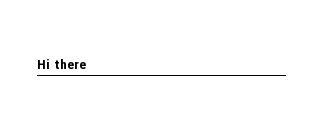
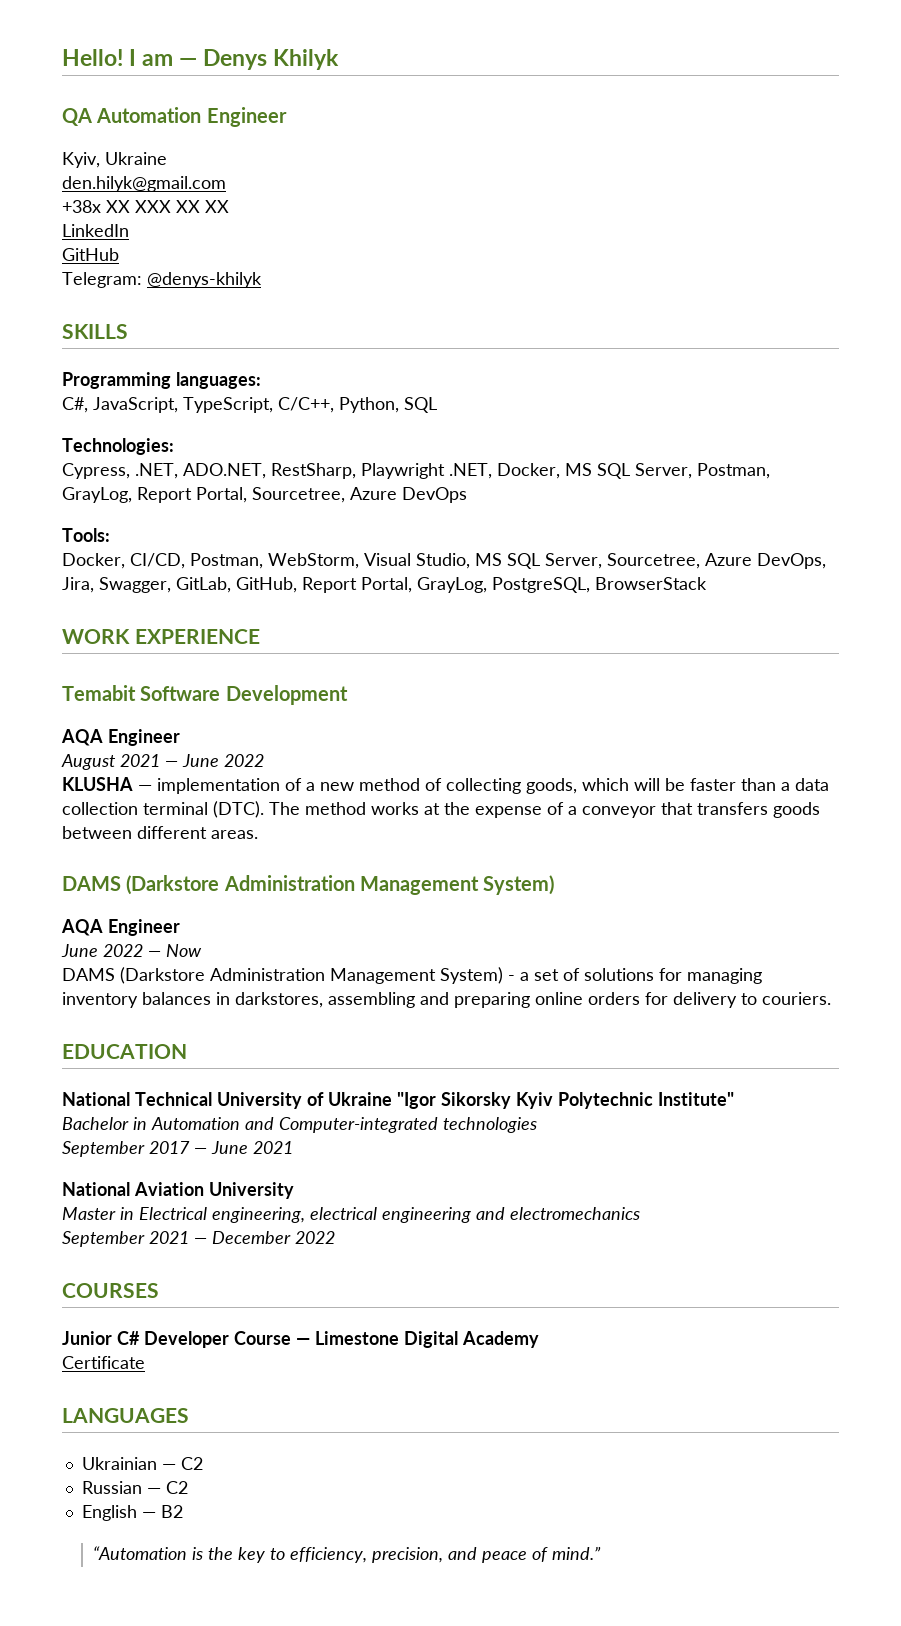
[37,59,86,69] Hi there -> [62,49,340,70] [62,107,287,127] [62,152,167,168] [62,176,226,192] [62,200,229,213] [62,224,129,237] [62,248,119,261] [62,272,262,288] [62,324,128,339] [62,372,261,389] [62,397,437,413] [62,438,174,455] [62,463,770,479] [62,487,467,503] [62,528,110,542] [62,553,826,569] [62,577,707,593] [62,629,260,644] [62,685,348,705] [61,729,180,746] [61,754,264,770] [62,777,829,794] [62,801,820,818] [62,826,258,839] [62,875,555,895] [61,919,180,936] [61,944,202,957] [62,967,762,984] [62,992,831,1008] [62,1044,187,1059] [62,1092,734,1109] [62,1117,537,1133] [62,1141,293,1157] [62,1182,294,1199] [62,1207,640,1223] [62,1231,335,1247] [62,1283,159,1298] [62,1331,539,1348] [62,1356,145,1369] [62,1408,189,1423] [81,1457,203,1470] [81,1481,188,1494] [81,1505,183,1521] [93,1546,602,1563] Hello! I am — Denys Khilyk // QA Automation Engineer // Kyiv, Ukraine // den.hilyk@gmail.com // +38x XX XXX XX XX // LinkedIn // GitHub // Telegram: @denys-khilyk // SKILLS // Programming languages: // C#, JavaScript, TypeScript, C/C++, Python, SQL // Technologies: // Cypress, .NET, ADO.NET, RestSharp, Playwright .NET, Docker, MS SQL Server, Postman, GrayLog, Report Portal, Sourcetree, Azure DevOps // Tools: // Docker, CI/CD, Postman, WebStorm, Visual Studio, MS SQL Server, Sourcetree, Azure DevOps, Jira, Swagger, GitLab, GitHub, Report Portal, GrayLog, PostgreSQL, BrowserStack // WORK EXPERIENCE // Temabit Software Development // AQA Engineer // August 2021 — June 2022 // KLUSHA — implementation of a new method of collecting goods, which will be faster than a data collection terminal (DTC). The method works at the expense of a conveyor that transfers goods between different areas. // DAMS (Darkstore Administration Management System) // AQA Engineer // June 2022 — Now // DAMS (Darkstore Administration Management System) - a set of solutions for managing inventory balances in darkstores, assembling and preparing online orders for delivery to couriers. // EDUCATION // National Technical University of Ukraine "Igor Sikorsky Kyiv Polytechnic Institute" // Bachelor in Automation and Computer-integrated technologies // September 2017 — June 2021 // National Aviation University // Master in Electrical engineering, electrical engineering and electromechanics // September 2021 — December 2022 // COURSES // Junior C# Developer Course — Limestone Digital Academy // Certificate // LANGUAGES // Ukrainian — C2 // Russian — C2 // English — B2 // “Automation is the key to efficiency, precision, and peace of mind.”

